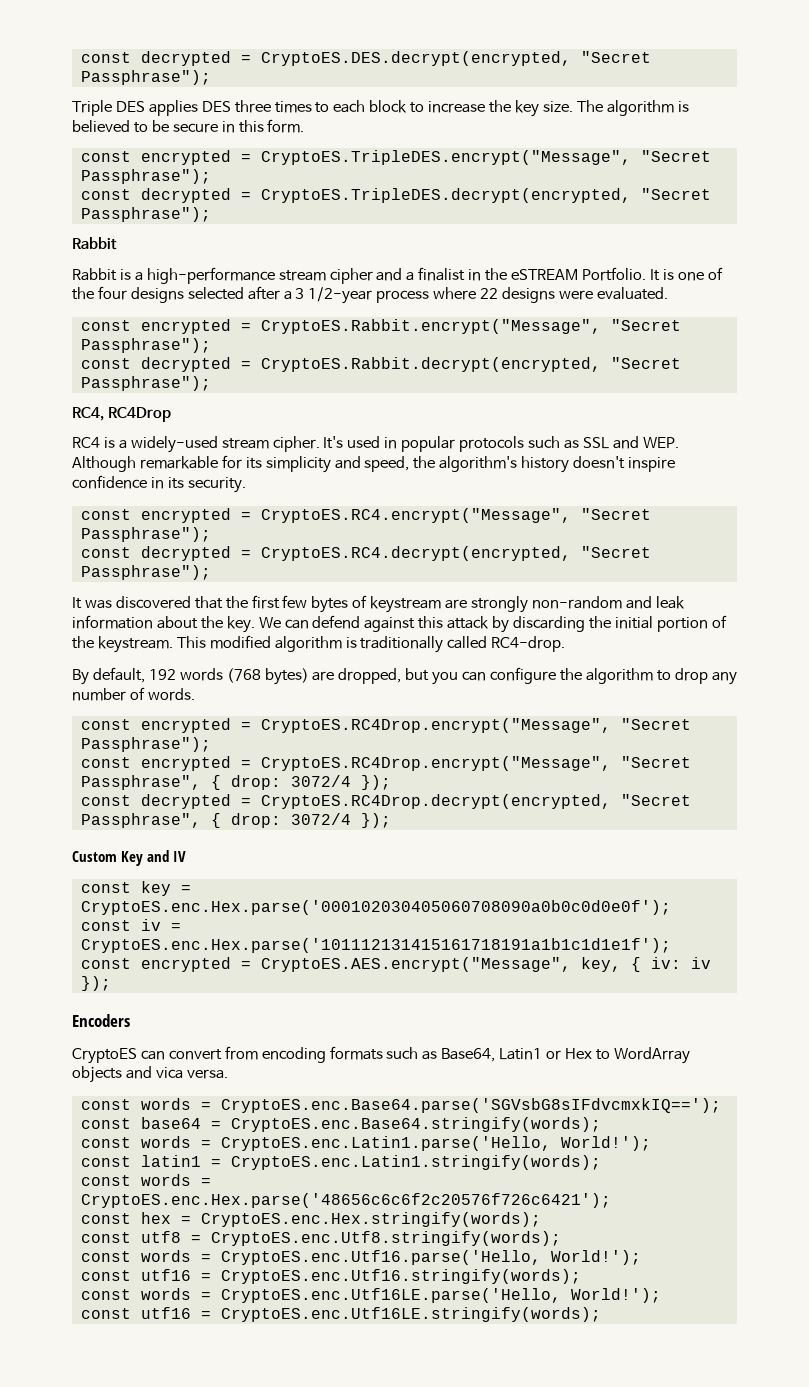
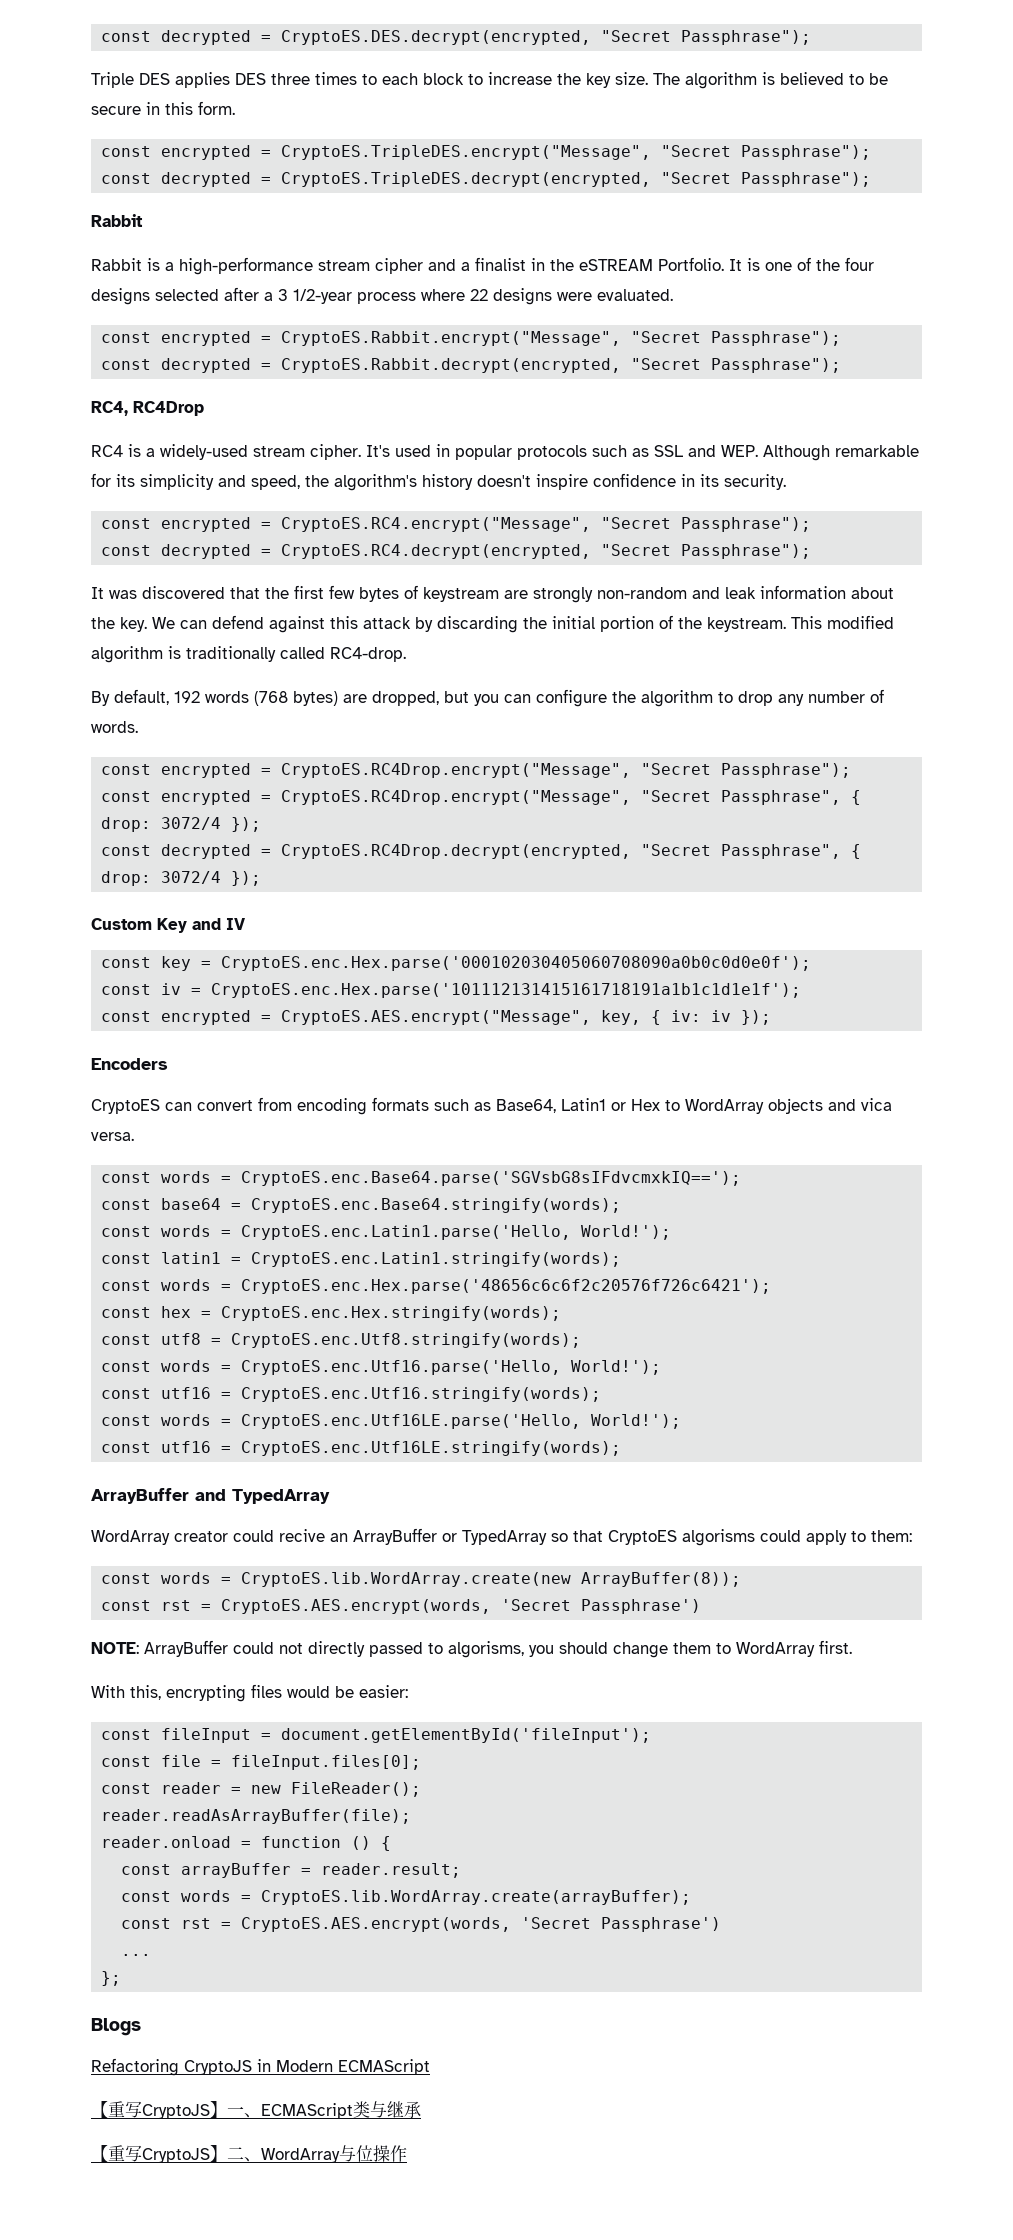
(601, 1314) none -> [91,1488,330,1504] [91,1528,912,1546] [101,1572,742,1587] [101,1599,702,1614] [91,1640,852,1658] [91,1684,408,1702] [101,1728,652,1743] [101,1755,422,1770] [101,1782,422,1797] [101,1809,412,1824] [101,1836,392,1851] [121,1863,462,1878] [121,1890,692,1905] [121,1917,722,1932] [121,1954,152,1956] [101,1971,122,1986] [91,2018,141,2036] [91,2058,430,2076] [91,2101,421,2119] [91,2145,407,2163] // ArrayBuffer and TypedArray // WordArray creator could recive an ArrayBuffer or TypedArray so that CryptoES algorisms could apply to them: // const words = CryptoES.lib.WordArray.create(new ArrayBuffer(8)); // const rst = CryptoES.AES.encrypt(words, 'Secret Passphrase') // NOTE: ArrayBuffer could not directly passed to algorisms, you should change them to WordArray first. // With this, encrypting files would be easier: // const fileInput = document.getElementById('fileInput'); // const file = fileInput.files[0]; // const reader = new FileReader(); // reader.readAsArrayBuffer(file); // reader.onload = function () { // const arrayBuffer = reader.result; // const words = CryptoES.lib.WordArray.create(arrayBuffer); // const rst = CryptoES.AES.encrypt(words, 'Secret Passphrase') // ... // }; // Blogs // Refactoring CryptoJS in Modern ECMAScript // 【重写CryptoJS】一、ECMAScript类与继承 // 【重写CryptoJS】二、WordArray与位操作

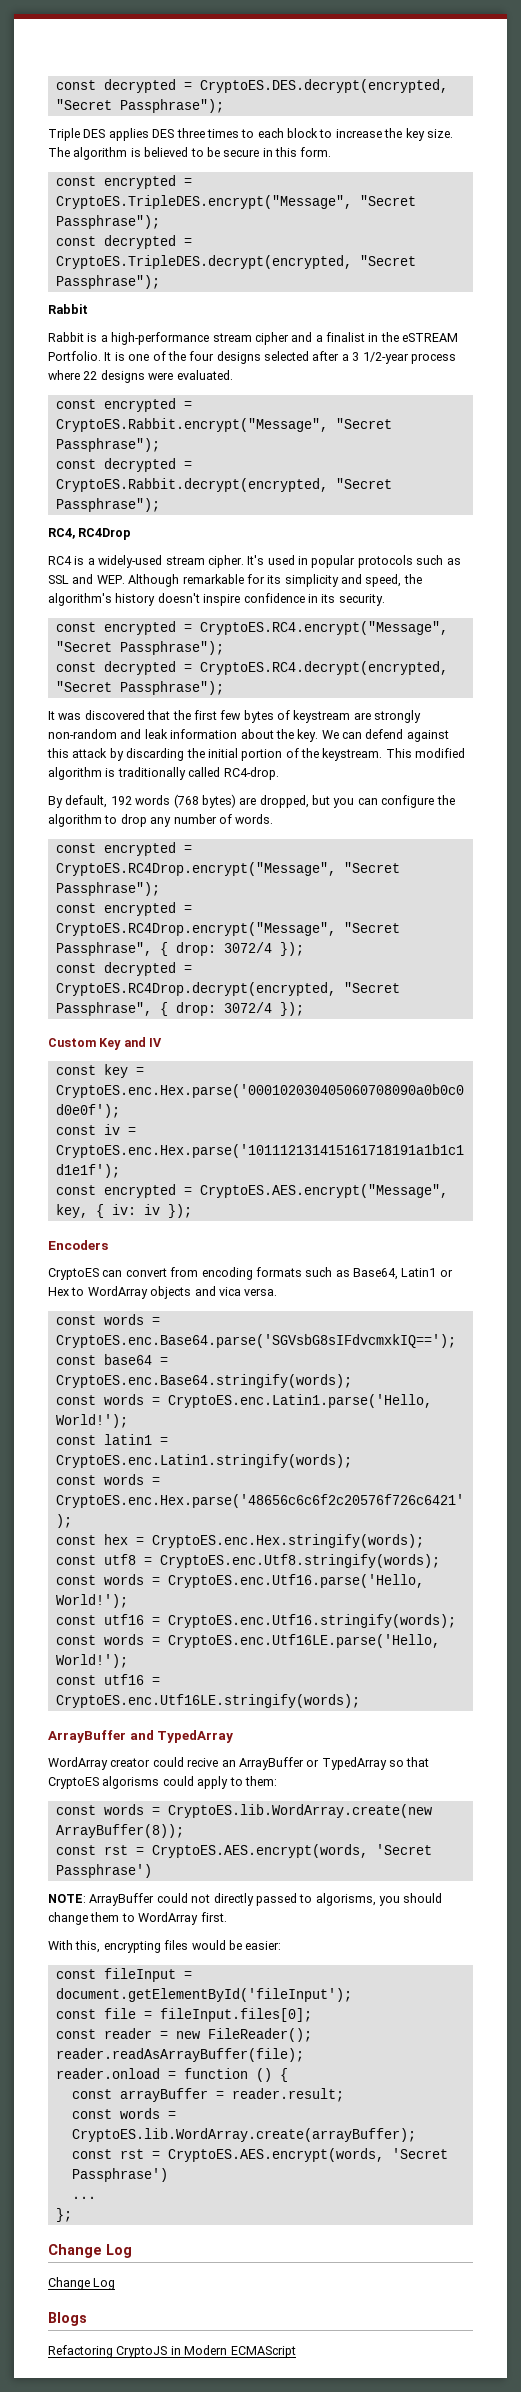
(122, 1978) none -> [48,2244,132,2258] [48,2277,116,2290] // Change Log // Change Log
[91,2101,421,2119] [91,2145,407,2163] // 【重写CryptoJS】一、ECMAScript类与继承 // 【重写CryptoJS】二、WordArray与位操作 -> (296, 2352) none

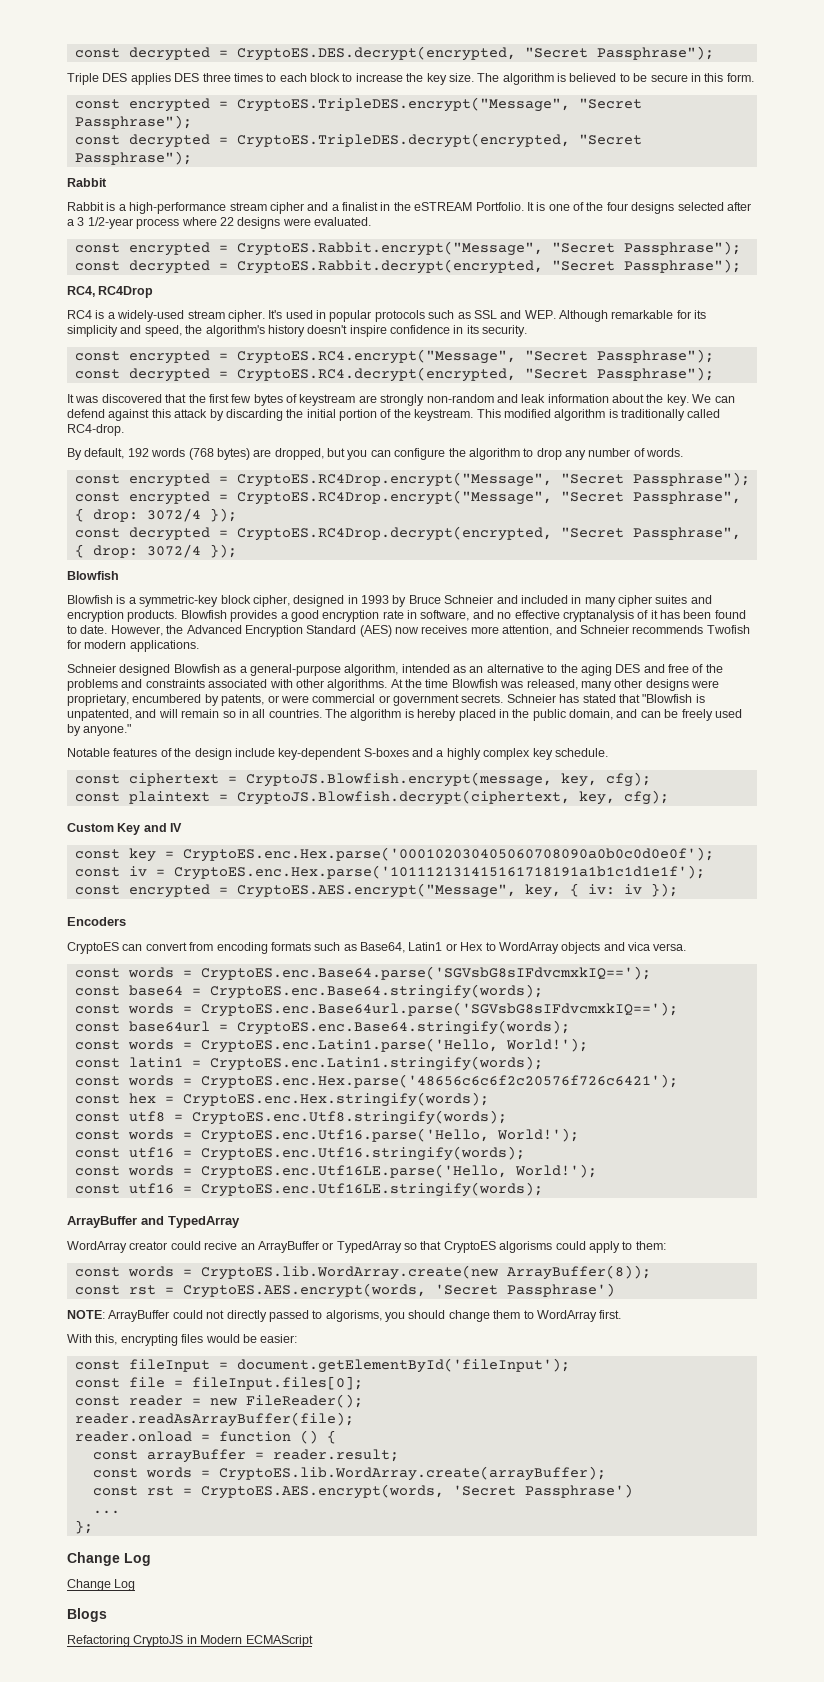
(304, 1009) none -> [67,571,119,580] [67,595,712,607] [67,610,746,622] [67,625,750,637] [67,640,199,652] [67,664,723,676] [67,679,719,691] [67,694,705,706] [67,709,742,721] [67,724,132,736] [67,748,608,760] [74,772,651,787] [74,790,669,805] // Blowfish // Blowfish is a symmetric-key block cipher, designed in 1993 by Bruce Schneier and included in many cipher suites and encryption products. Blowfish provides a good encryption rate in software, and no effective cryptanalysis of it has been found to date. However, the Advanced Encryption Standard (AES) now receives more attention, and Schneier recommends Twofish for modern applications. // Schneier designed Blowfish as a general-purpose algorithm, intended as an alternative to the aging DES and free of the problems and constraints associated with other algorithms. At the time Blowfish was released, many other designs were proprietary, encumbered by patents, or were commercial or government secrets. Schneier has stated that "Blowfish is unpatented, and will remain so in all countries. The algorithm is hereby placed in the public domain, and can be freely used by anyone." // Notable features of the design include key-dependent S-boxes and a highly complex key schedule. // const ciphertext = CryptoJS.Blowfish.encrypt(message, key, cfg); // const plaintext = CryptoJS.Blowfish.decrypt(ciphertext, key, cfg);
(352, 1381) none -> [74,1002,678,1017] [74,1020,570,1035] // const words = CryptoES.enc.Base64url.parse('SGVsbG8sIFdvcmxkIQ=='); // const base64url = CryptoES.enc.Base64.stringify(words);

